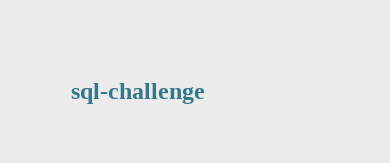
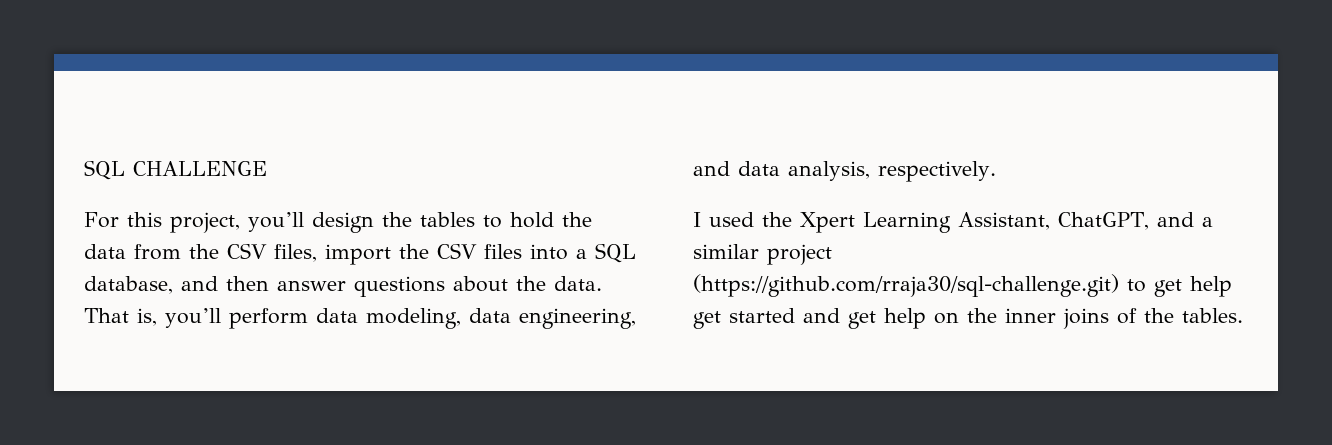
[71,83,205,104] sql-challenge -> [84,160,267,180] [84,212,592,233] [84,243,636,265] [84,276,602,297] [84,308,636,329] [693,161,996,182] [693,212,1213,233] [693,244,832,265] [693,274,1232,297] [693,308,1243,329] SQL CHALLENGE // For this project, you’ll design the tables to hold the data from the CSV files, import the CSV files into a SQL database, and then answer questions about the data. That is, you’ll perform data modeling, data engineering, and data analysis, respectively. // I used the Xpert Learning Assistant, ChatGPT, and a similar project (https://github.com/rraja30/sql-challenge.git) to get help get started and get help on the inner joins of the tables.

